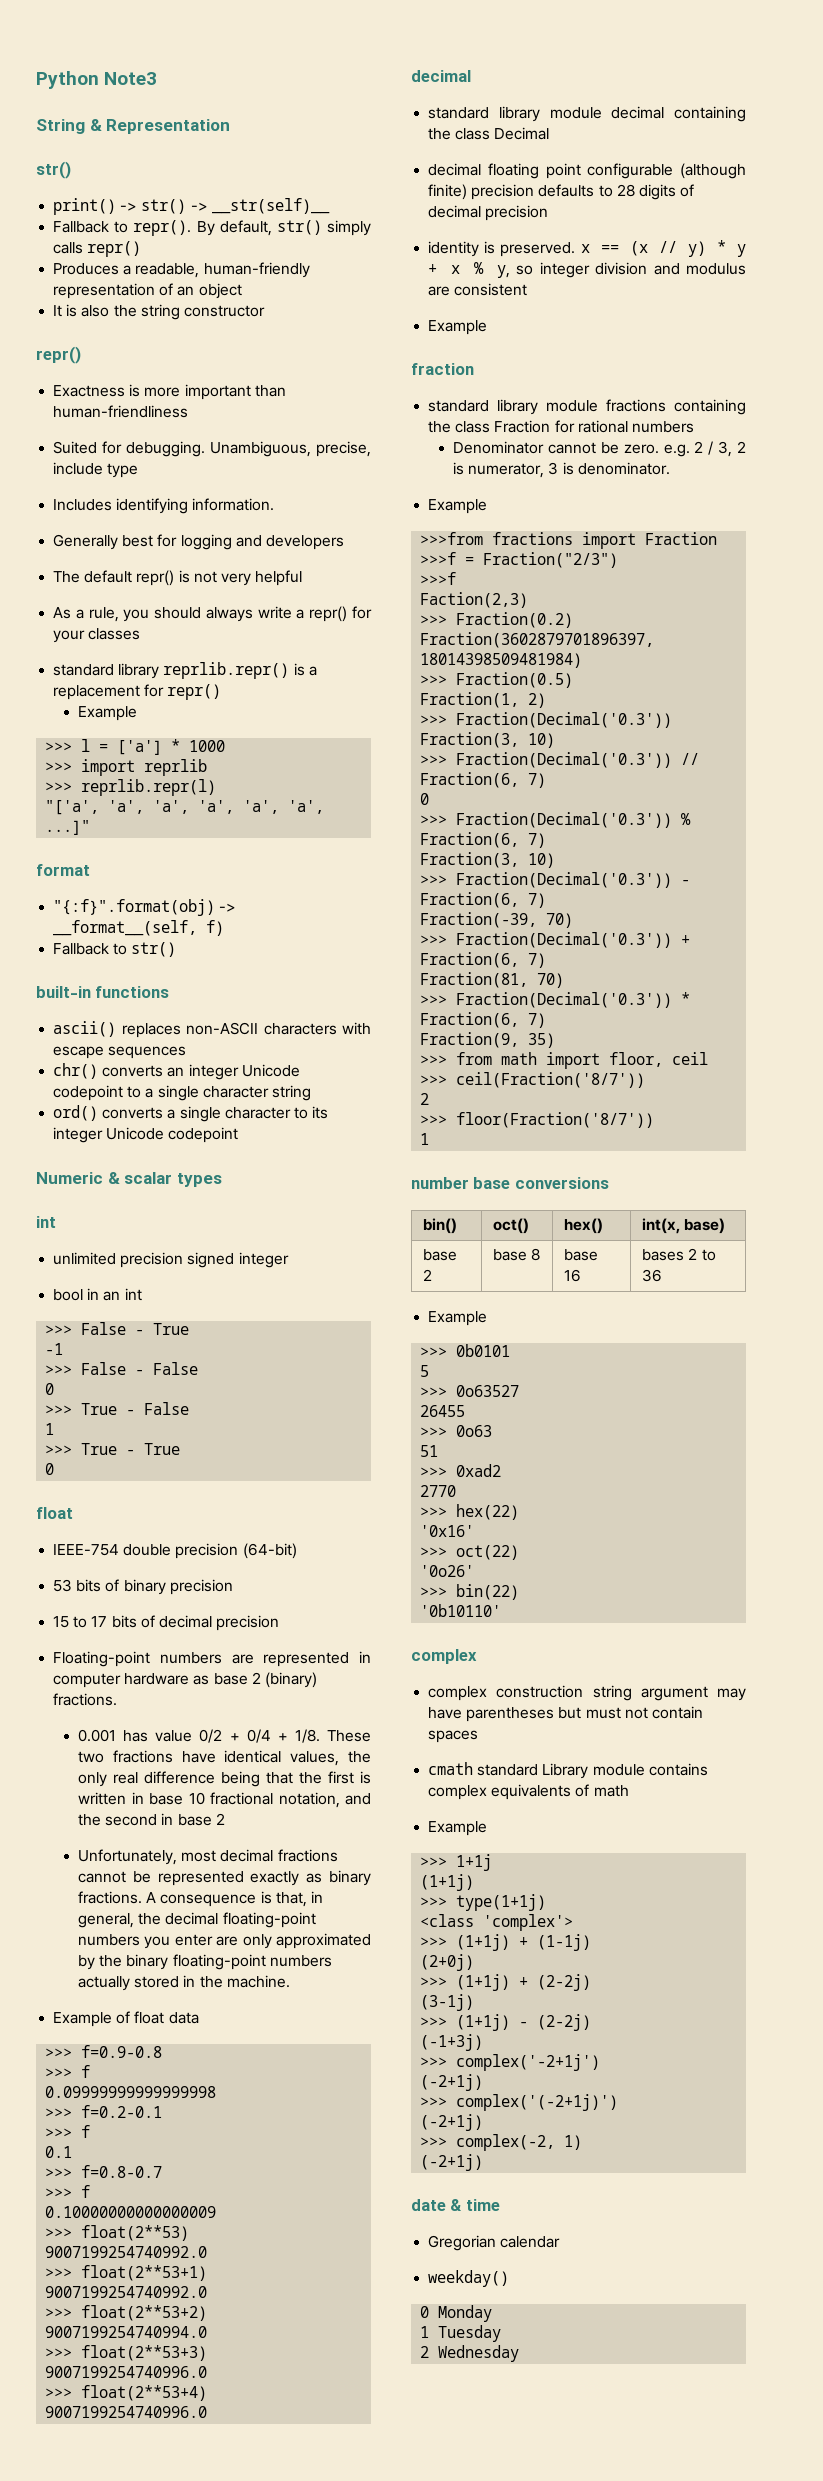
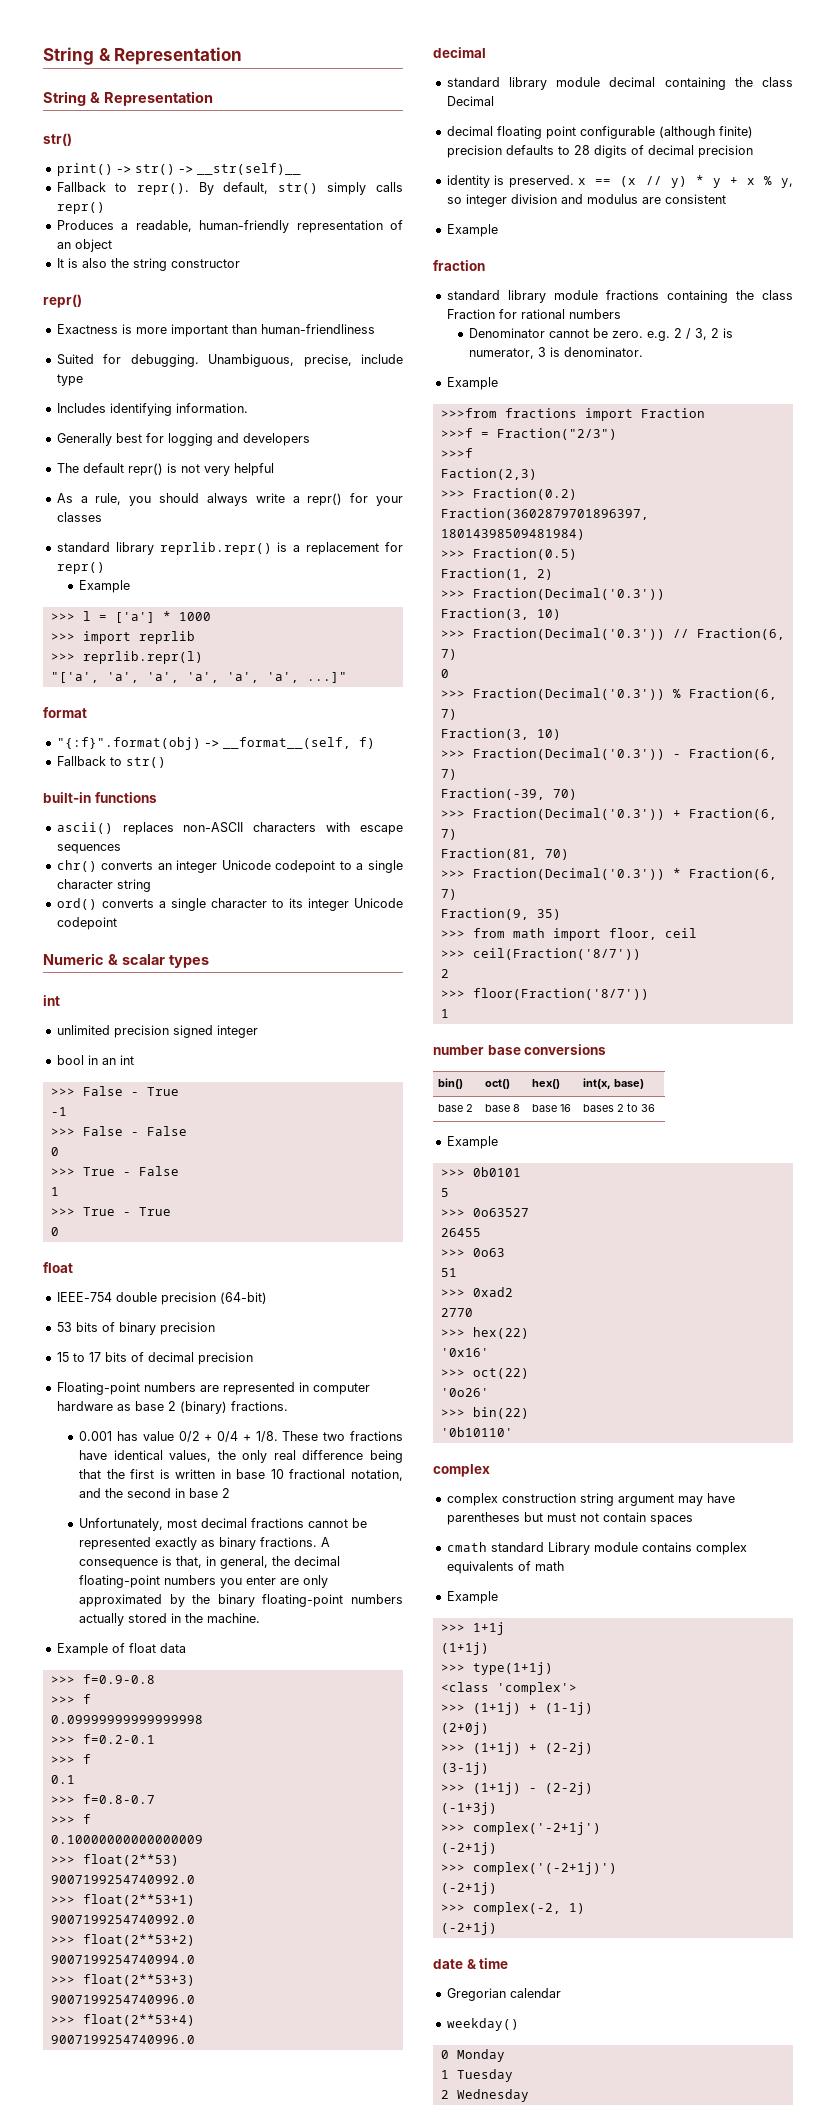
[36,71,158,89] Python Note3 -> [43,47,243,65] String & Representation

